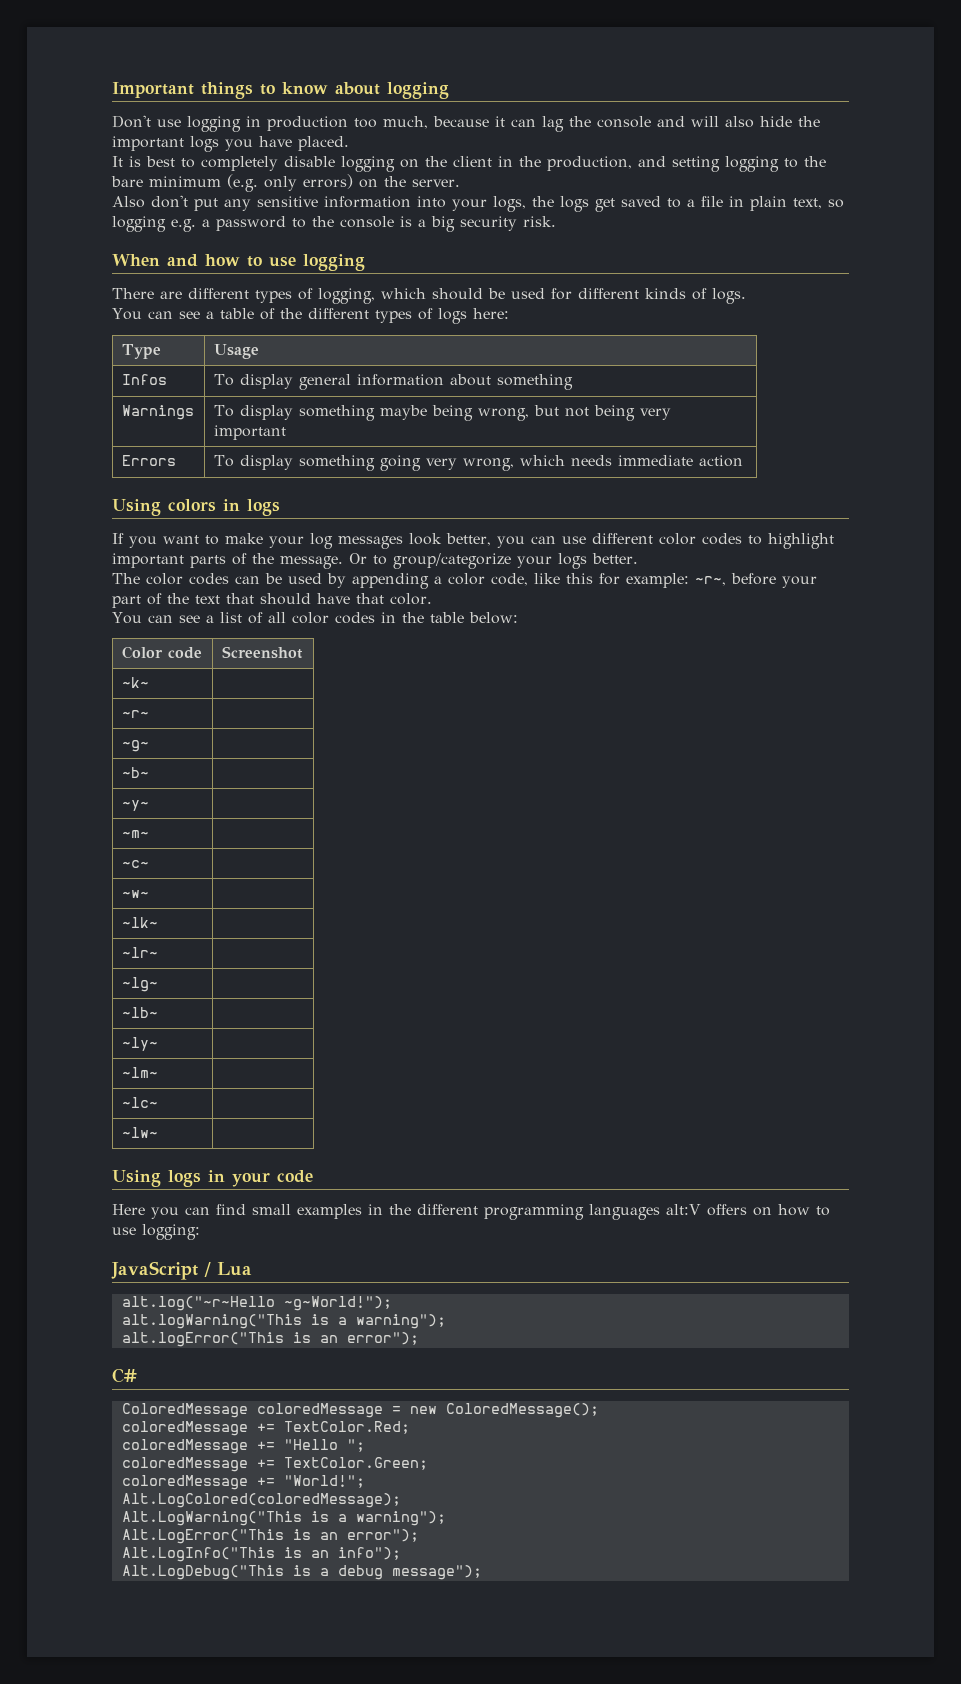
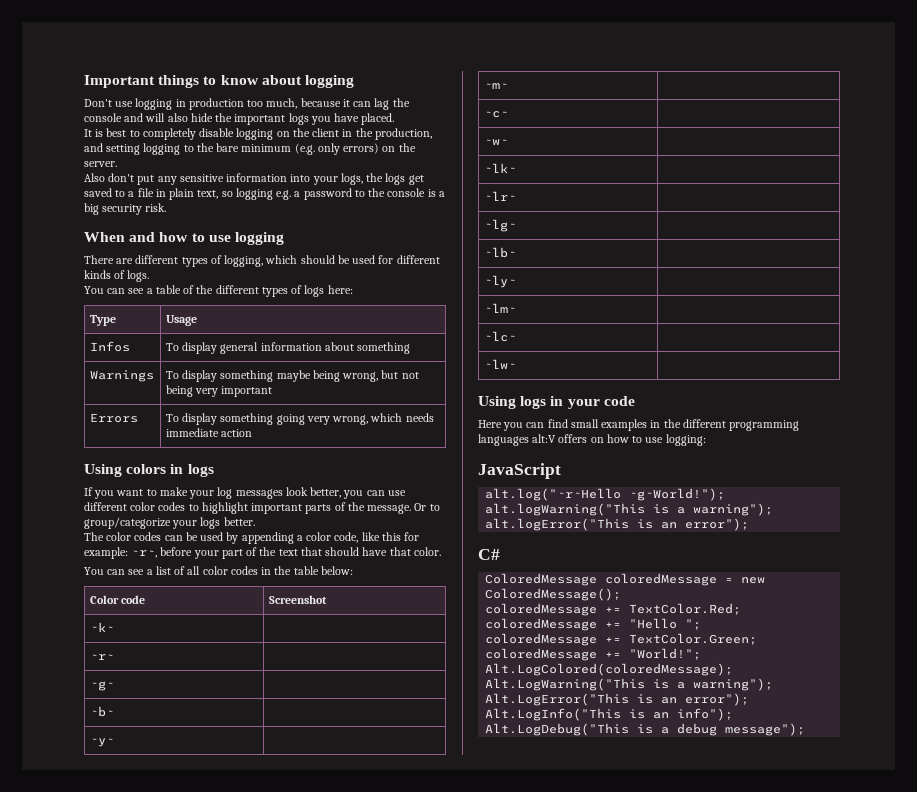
[204,1262,252,1277] / Lua -> (561, 471) none

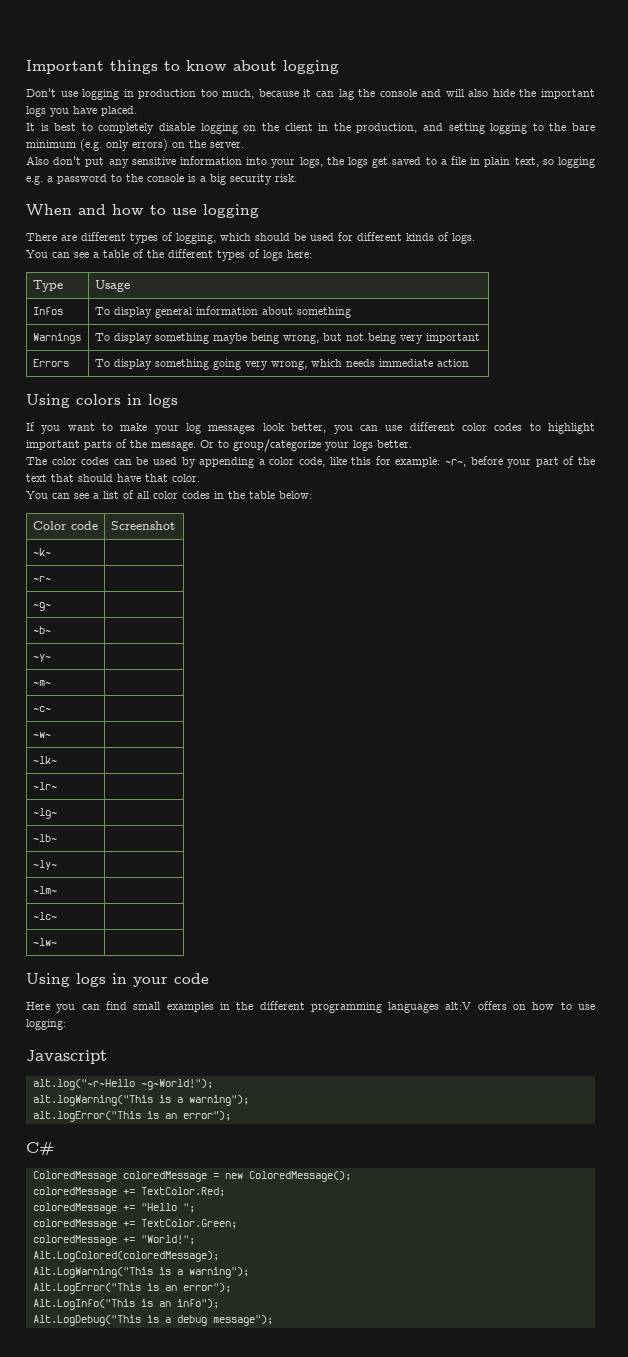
[478,463,561,479] JavaScript -> [26,1050,107,1064] Javascript

